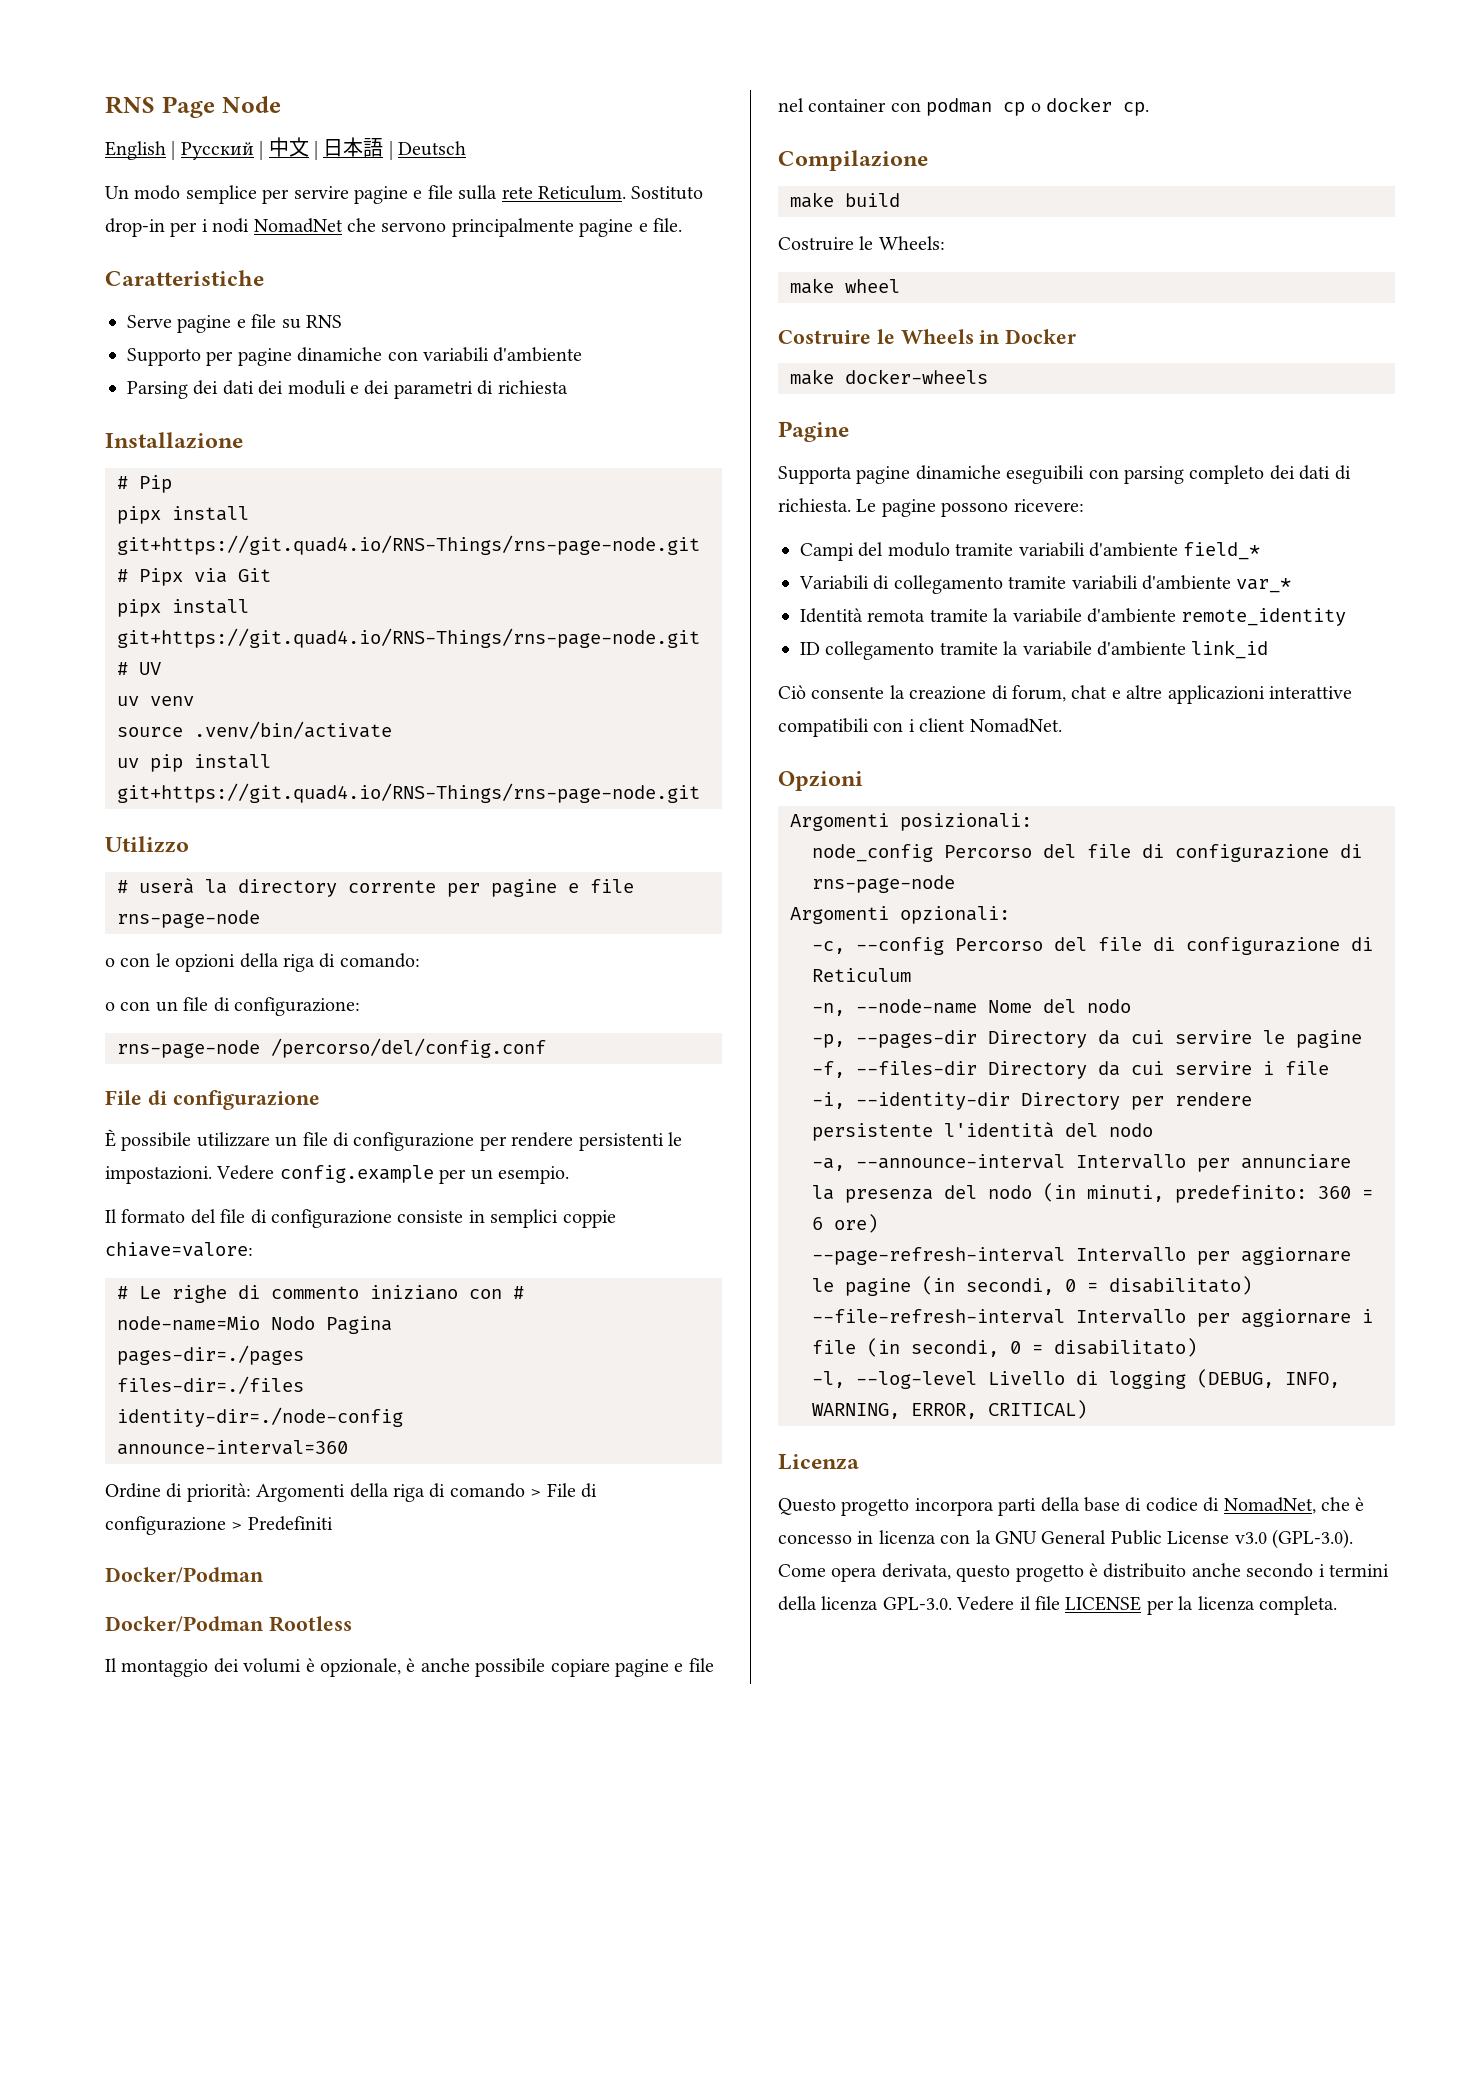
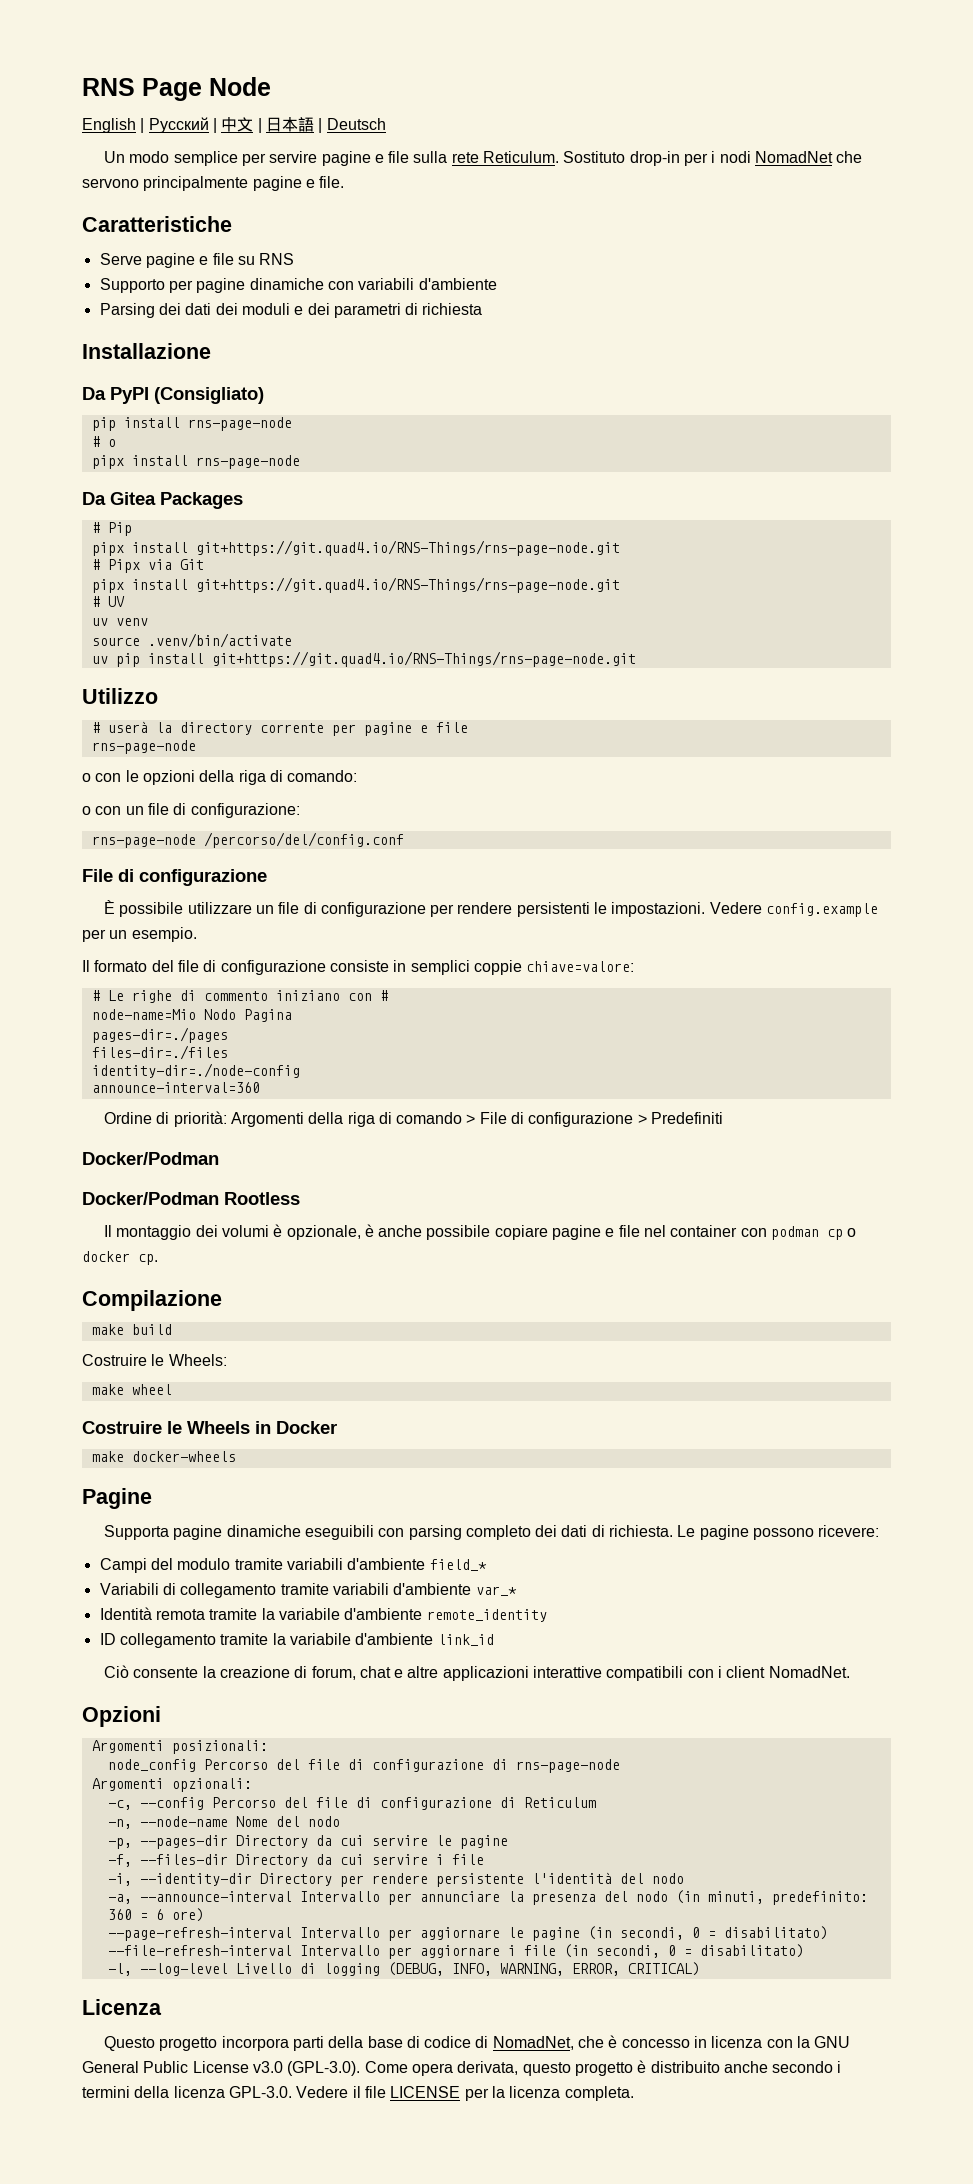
(243, 440) none -> [82,387,264,404] [91,417,292,431] [91,436,116,447] [91,455,300,469] [82,492,243,509] // Da PyPI (Consigliato) // pip install rns-page-node // # o // pipx install rns-page-node // Da Gitea Packages

